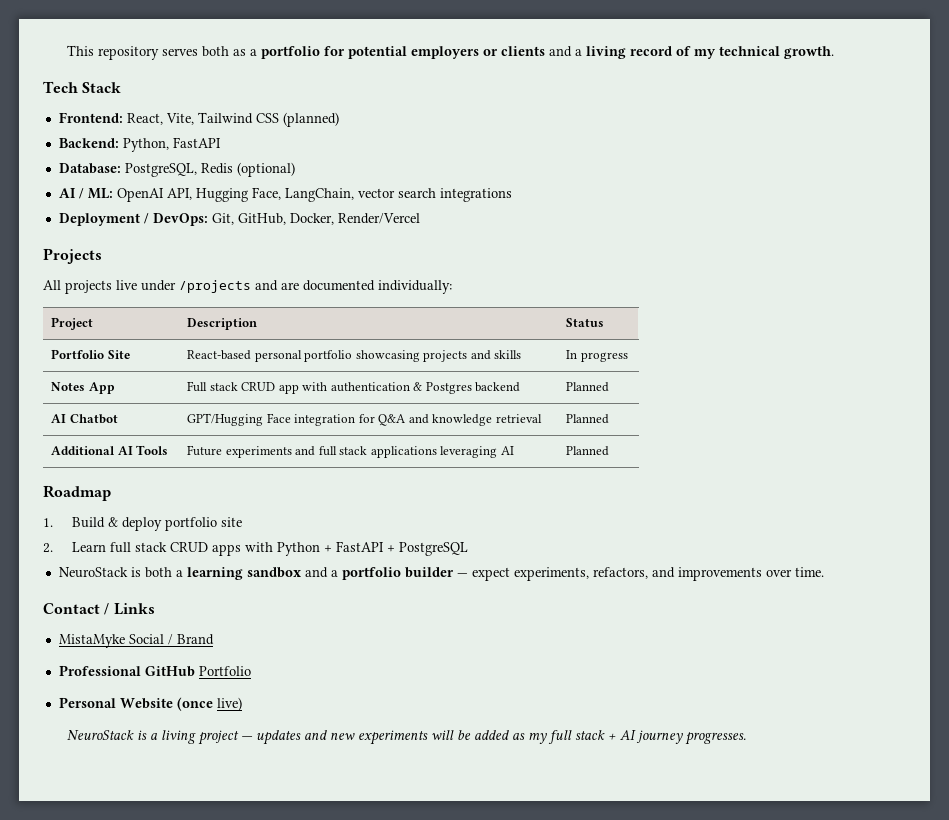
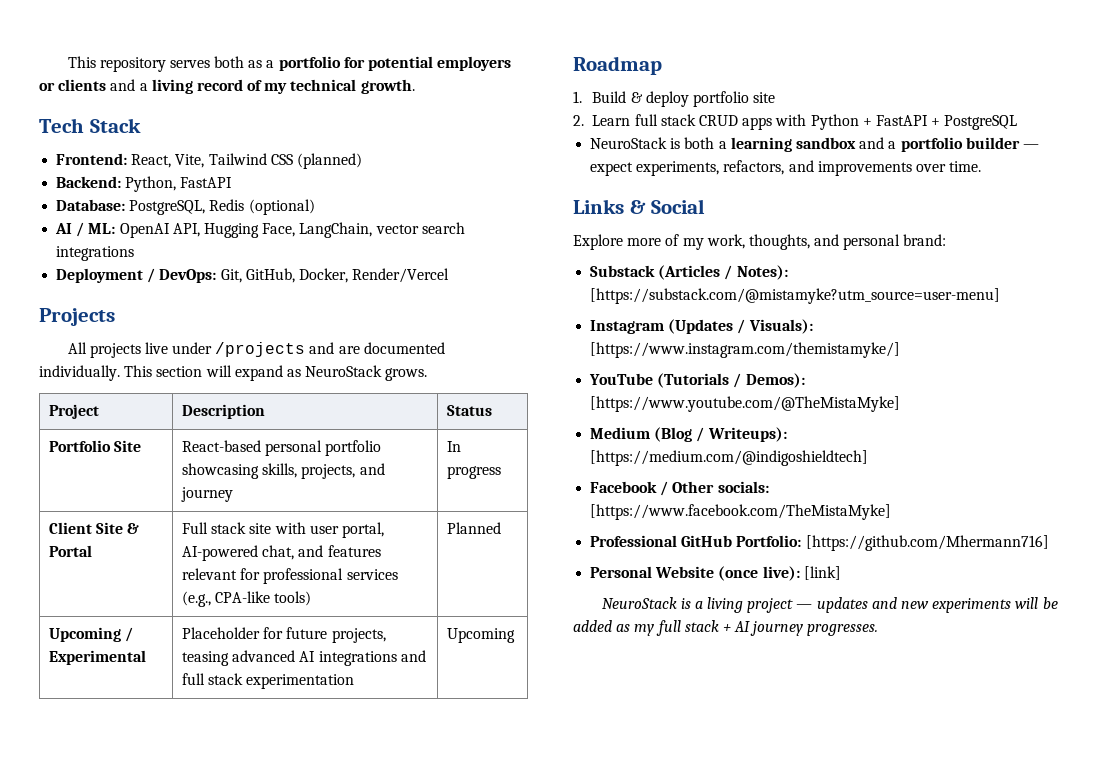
[378,280,452,294] individually: -> [39,365,428,381] individually. This section will expand as NeuroStack grows.
[423,350,522,362] [566,350,628,362] [51,382,115,394] [187,381,521,394] [566,382,610,392] [51,414,118,424] [187,413,542,426] [566,414,610,424] [51,445,169,455] [187,445,514,458] [566,446,610,456] projects and skills | In progress // Notes App | Full stack CRUD app with authentication & Postgres backend | Planned // AI Chatbot | GPT/Hugging Face integration for Q&A and knowledge retrieval | Planned // Additional AI Tools | Future experiments and full stack applications leveraging AI | Planned -> [262,463,385,479] [181,487,234,502] [447,441,462,452] [447,466,502,479] [49,522,140,534] [49,545,93,557] [182,522,384,538] [182,545,381,561] [182,568,398,584] [182,591,312,607] [447,522,502,534] [49,627,134,642] [49,650,147,665] [182,627,386,643] [182,650,426,666] [182,673,355,689] [447,628,516,643] skills, projects, and journey | In progress // Client Site & Portal | Full stack site with user portal, AI-powered chat, and features relevant for professional services (e.g., CPA-like tools) | Planned // Upcoming / Experimental | Placeholder for future projects, teasing advanced AI integrations and full stack experimentation | Upcoming
[43,603,155,615] [58,634,214,648] Contact / Links // MistaMyke Social / Brand -> [573,199,706,214] [573,234,947,250] [590,265,788,280] [590,288,1001,304] [590,319,813,334] [590,342,901,358] [589,373,805,388] [590,396,901,412] [590,427,787,442] [590,450,869,466] [590,481,769,496] [590,504,892,520] Links & Social // Explore more of my work, thoughts, and personal brand: // Substack (Articles / Notes): [https://substack.com/@mistamyke?utm_source=user-menu] // Instagram (Updates / Visuals): [https://www.instagram.com/themistamyke/] // YouTube (Tutorials / Demos): [https://www.youtube.com/@TheMistaMyke] // Medium (Blog / Writeups): [https://medium.com/@indigoshieldtech] // Facebook / Other socials: [https://www.facebook.com/TheMistaMyke]
[198,666,251,676] Portfolio -> [736,535,1049,551] Portfolio: [https://github.com/Mhermann716]
[216,697,242,711] live) -> [762,566,841,581] live): [link]

